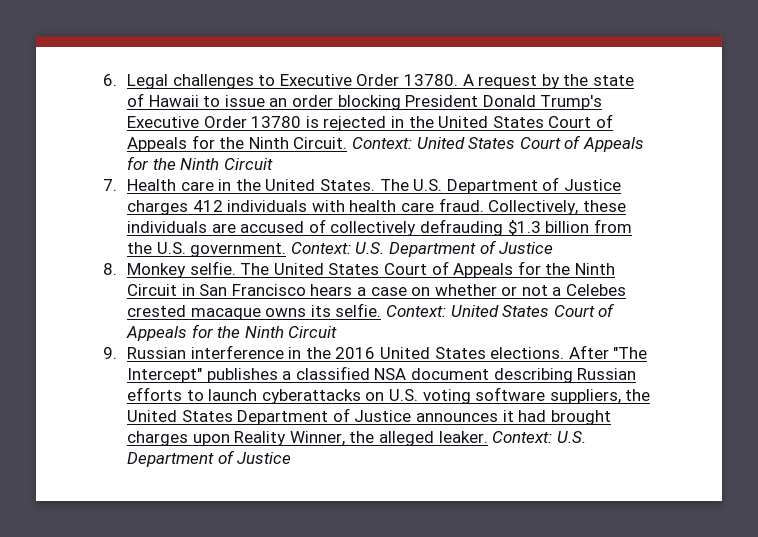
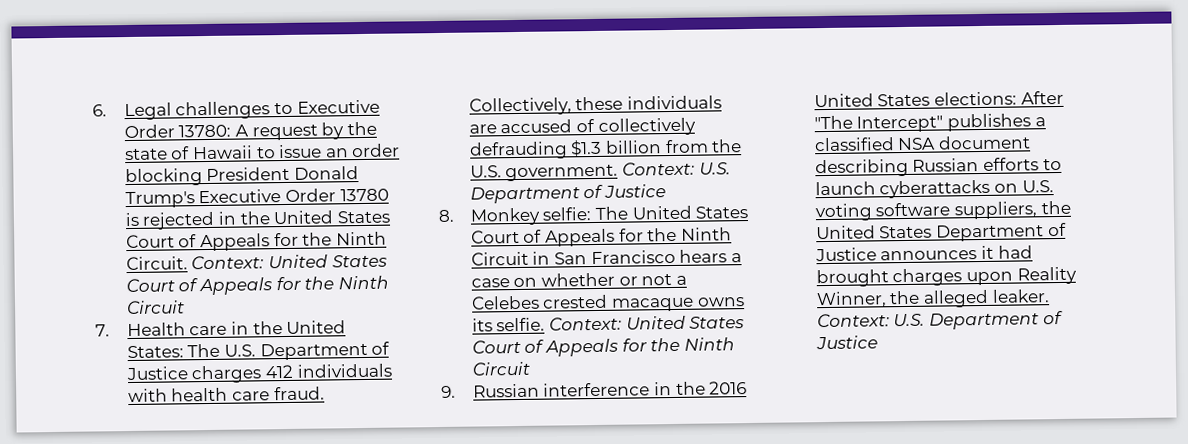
[403,74,458,86] 13780. -> [178,124,232,138] 13780:
[319,179,375,191] States. -> [126,345,184,359] States:
[189,261,236,275] selfie. -> [542,207,592,221] selfie:
[490,347,565,359] elections. -> [933,91,1017,106] elections:

